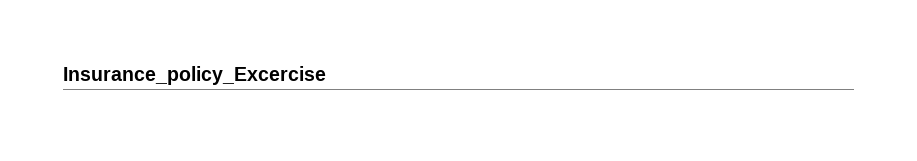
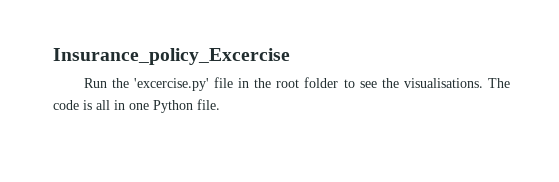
(326, 75) none -> [83,77,510,91] [53,99,220,113] // Run the 'excercise.py' file in the root folder to see the visualisations. The code is all in one Python file.

